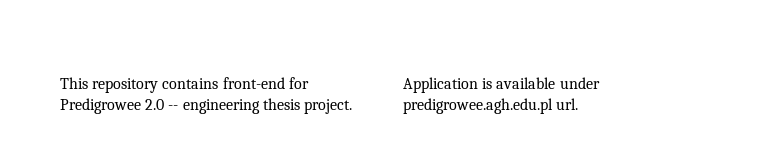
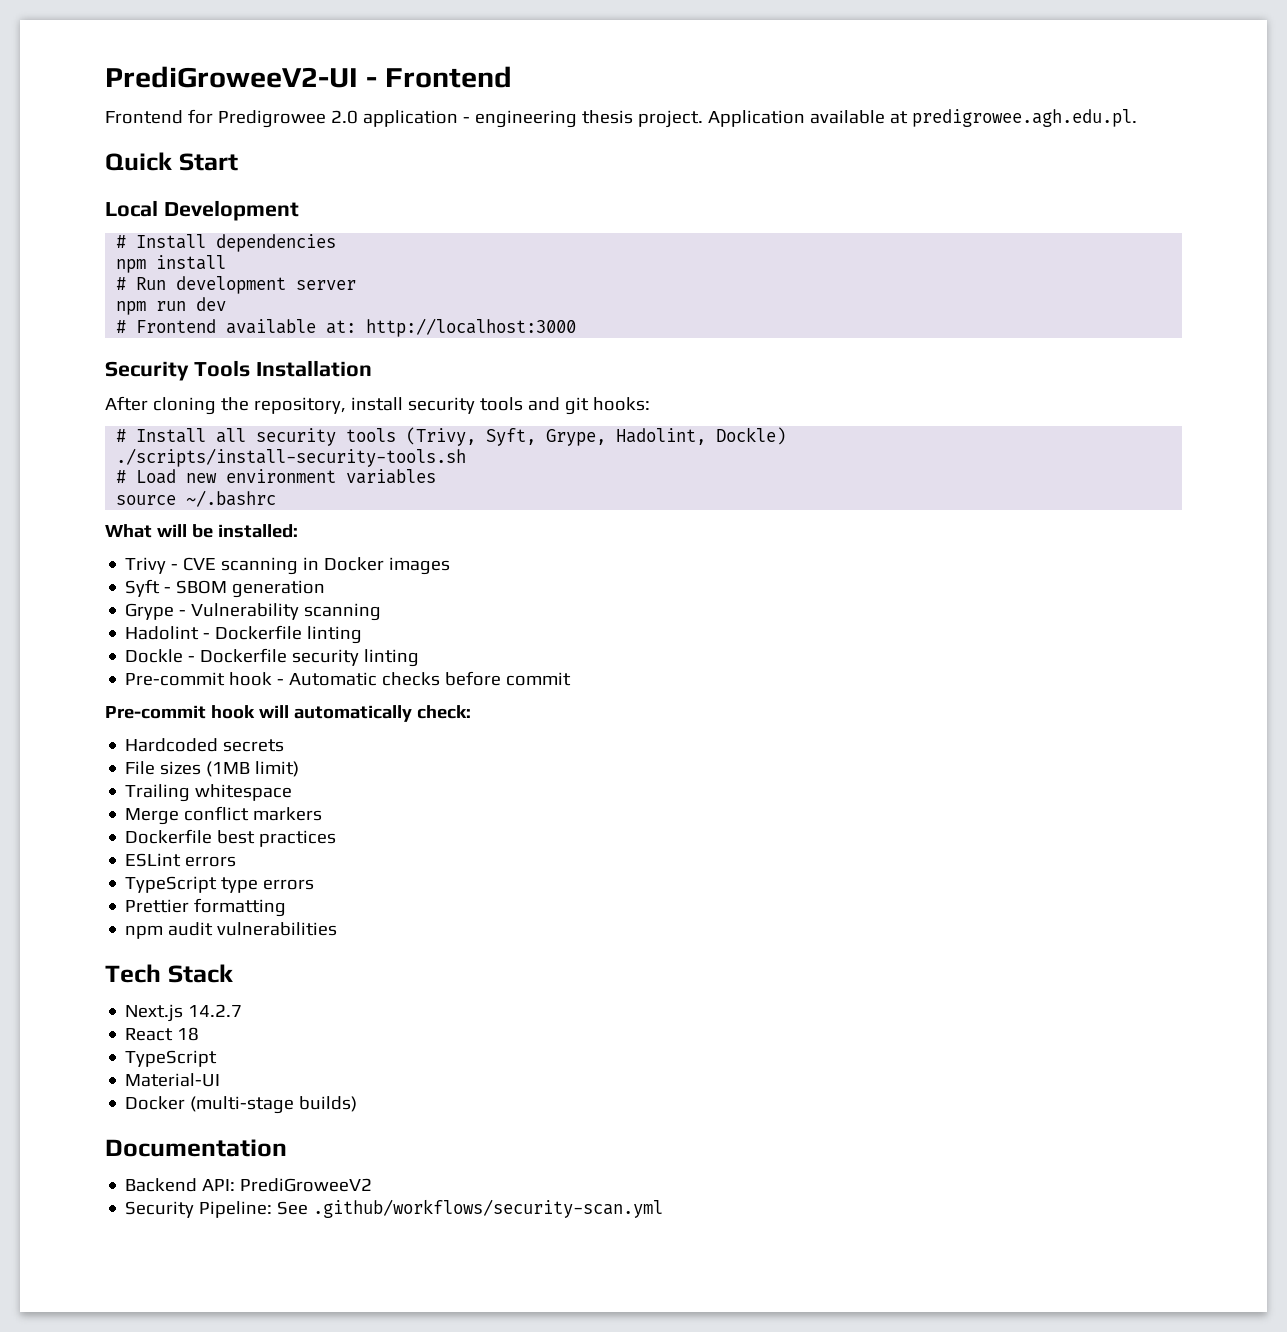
[60,77,285,93] This repository contains front-end -> [105,66,512,88] [105,110,183,124] PrediGroweeV2-UI - Frontend // Frontend
[168,105,179,110] -- -> [362,110,470,127] application -
[482,77,600,89] [403,98,579,114] is available under predigrowee.agh.edu.pl url. -> [809,109,1137,127] [105,152,238,171] [105,200,299,221] [116,234,337,252] [116,255,227,273] [116,276,357,294] [116,297,227,315] [116,318,577,337] [105,360,372,381] [105,396,650,415] [116,427,787,446] [116,448,467,467] [116,469,437,484] [116,490,277,507] [105,524,298,538] [125,557,451,575] [125,579,326,598] [125,603,382,621] [125,625,363,644] [125,648,420,667] [125,671,572,686] [105,705,471,722] [125,738,285,752] [125,761,300,777] [125,784,293,802] [125,806,323,825] [125,829,337,847] [125,853,237,867] [125,876,315,893] [125,898,287,917] [125,922,338,939] [105,964,233,983] [125,1004,243,1022] [125,1027,200,1041] [125,1050,218,1067] [125,1073,221,1087] [125,1096,358,1114] [105,1139,287,1157] [125,1178,373,1192] [125,1199,664,1218] available at predigrowee.agh.edu.pl. // Quick Start // Local Development // # Install dependencies // npm install // # Run development server // npm run dev // # Frontend available at: http://localhost:3000 // Security Tools Installation // After cloning the repository, install security tools and git hooks: // # Install all security tools (Trivy, Syft, Grype, Hadolint, Dockle) // ./scripts/install-security-tools.sh // # Load new environment variables // source ~/.bashrc // What will be installed: // Trivy - CVE scanning in Docker images // Syft - SBOM generation // Grype - Vulnerability scanning // Hadolint - Dockerfile linting // Dockle - Dockerfile security linting // Pre-commit hook - Automatic checks before commit // Pre-commit hook will automatically check: // Hardcoded secrets // File sizes (1MB limit) // Trailing whitespace // Merge conflict markers // Dockerfile best practices // ESLint errors // TypeScript type errors // Prettier formatting // npm audit vulnerabilities // Tech Stack // Next.js 14.2.7 // React 18 // TypeScript // Material-UI // Docker (multi-stage builds) // Documentation // Backend API: PrediGroweeV2 // Security Pipeline: See .github/workflows/security-scan.yml

